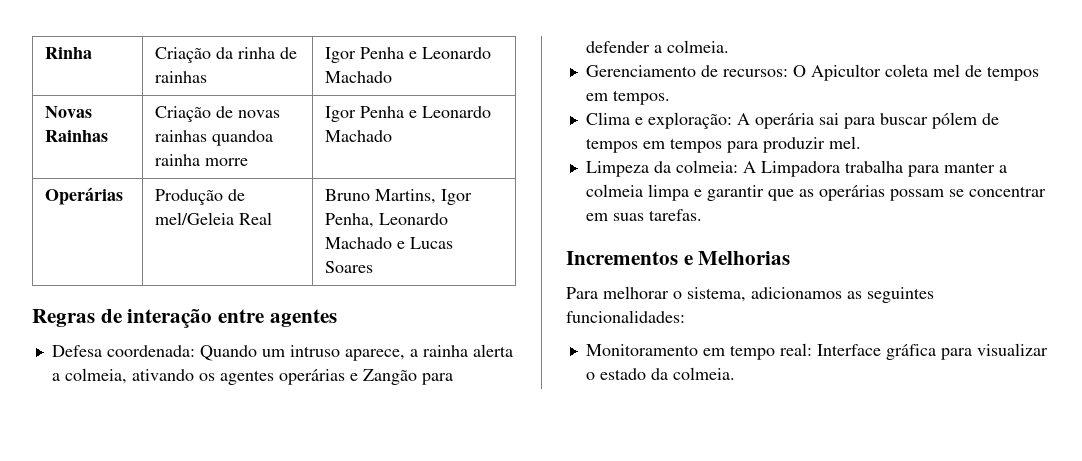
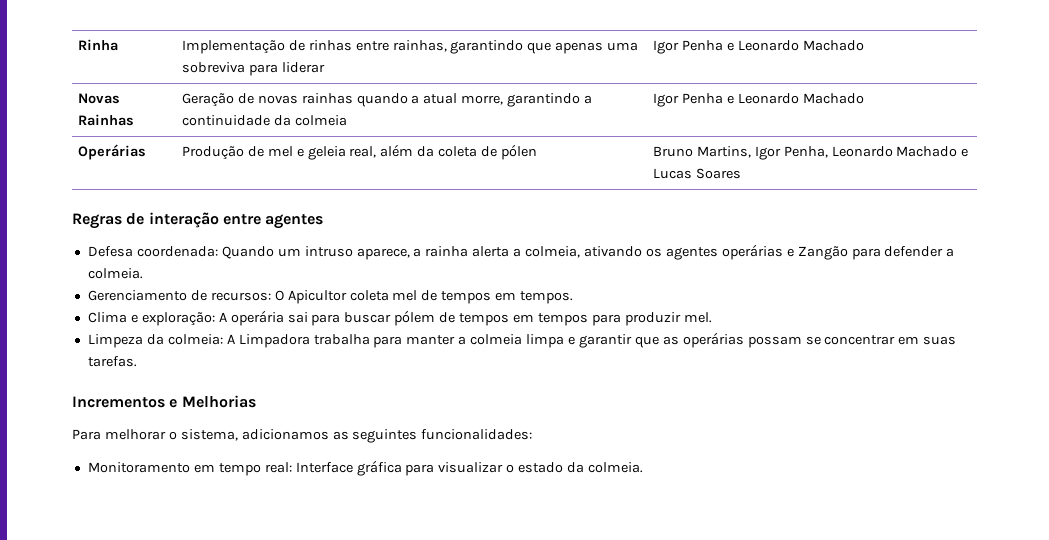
[154,47,297,63] [154,71,207,83] Criação da rinha de rainhas -> [181,40,639,54] [181,62,325,76] Implementação de rinhas entre rainhas, garantindo que apenas uma sobreviva para liderar
[154,106,211,122] Criação -> [181,93,234,107] Geração
[211,130,273,146] [154,154,248,166] quandoa rainha morre -> [356,93,593,107] [181,115,347,126] quando a atual morre, garantindo a continuidade da colmeia
[154,212,272,225] mel/Geleia Real -> [267,144,538,160] mel e geleia real, além da coleta de pólen

